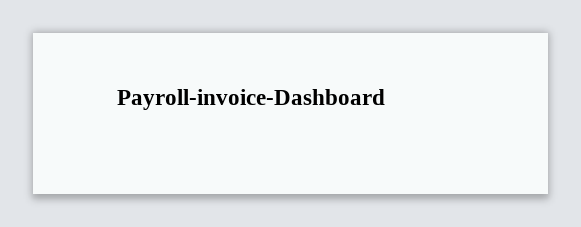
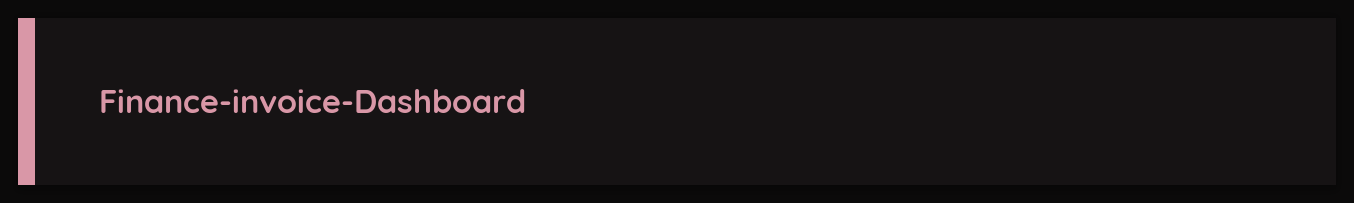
[117,89,385,110] Payroll-invoice-Dashboard -> [99,89,526,113] Finance-invoice-Dashboard

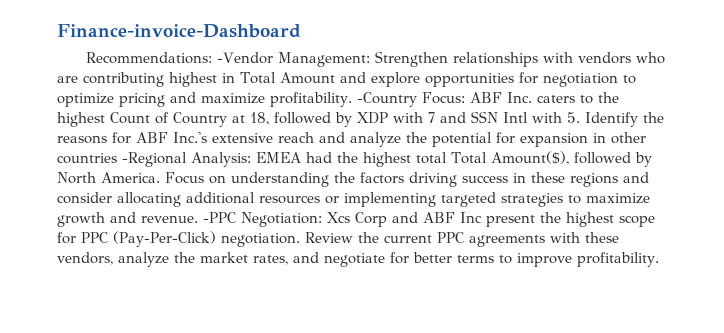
(526, 101) none -> [86,51,666,67] [57,72,636,87] [57,92,619,107] [57,111,664,127] [57,132,646,147] [57,151,652,167] [57,172,649,187] [57,192,650,207] [57,212,655,227] [57,231,619,247] [57,252,659,267] // Recommendations: -Vendor Management: Strengthen relationships with vendors who are contributing highest in Total Amount and explore opportunities for negotiation to optimize pricing and maximize profitability. -Country Focus: ABF Inc. caters to the highest Count of Country at 18, followed by XDP with 7 and SSN Intl with 5. Identify the reasons for ABF Inc.'s extensive reach and analyze the potential for expansion in other countries -Regional Analysis: EMEA had the highest total Total Amount($), followed by North America. Focus on understanding the factors driving success in these regions and consider allocating additional resources or implementing targeted strategies to maximize growth and revenue. -PPC Negotiation: Xcs Corp and ABF Inc present the highest scope for PPC (Pay-Per-Click) negotiation. Review the current PPC agreements with these vendors, analyze the market rates, and negotiate for better terms to improve profitability.

